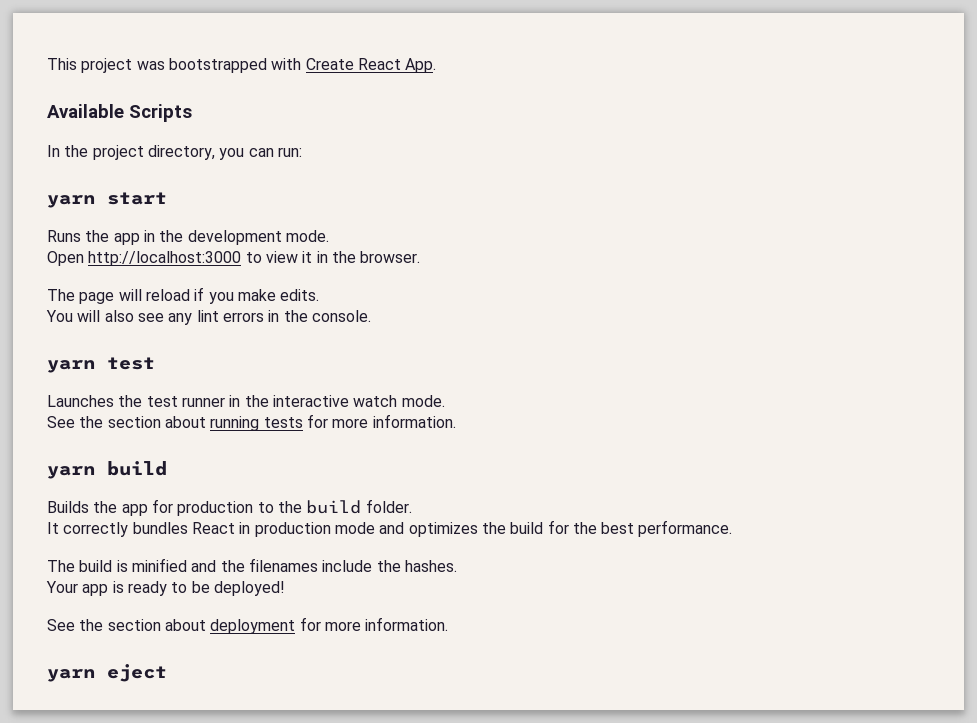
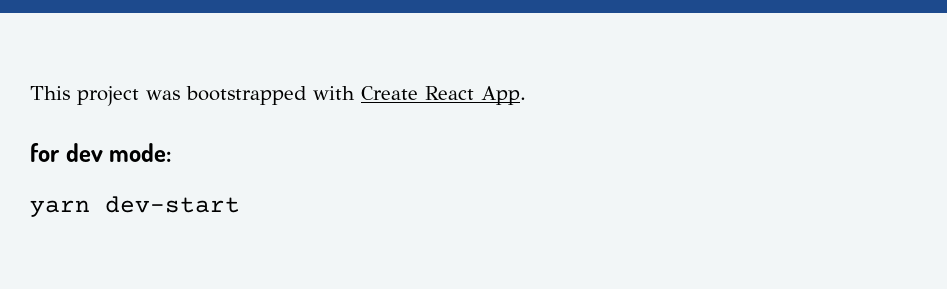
[47,104,192,122] [47,145,302,160] [47,192,167,208] [47,230,329,245] [47,251,421,266] [47,287,320,304] [46,310,371,325] [47,357,155,373] [47,395,445,407] [47,414,456,431] [47,461,167,479] [47,499,412,516] [47,520,733,537] [47,558,457,572] [46,581,285,596] [47,617,449,634] [47,664,167,682] Available Scripts // In the project directory, you can run: // yarn start // Runs the app in the development mode. // Open http://localhost:3000 to view it in the browser. // The page will reload if you make edits. // You will also see any lint errors in the console. // yarn test // Launches the test runner in the interactive watch mode. // See the section about running tests for more information. // yarn build // Builds the app for production to the build folder. // It correctly bundles React in production mode and optimizes the build for the best performance. // The build is minified and the filenames include the hashes. // Your app is ready to be deployed! // See the section about deployment for more information. // yarn eject -> [30,143,172,162] [30,196,240,217] for dev mode: // yarn dev-start

